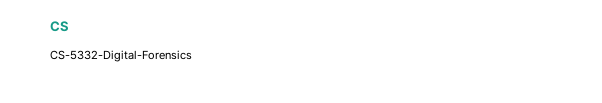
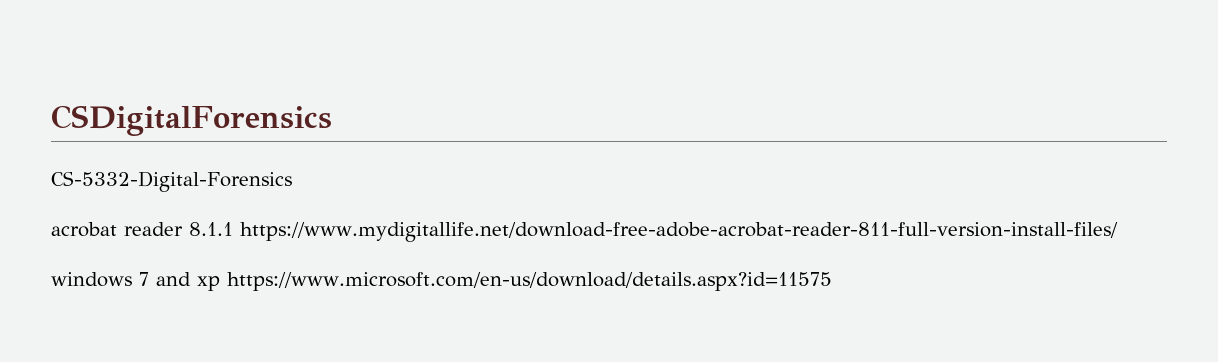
[50,21,69,32] CS -> [51,105,332,136] CSDigitalForensics
(192, 56) none -> [51,222,1118,242] [51,272,832,291] // acrobat reader 8.1.1 https://www.mydigitallife.net/download-free-adobe-acrobat-reader-811-full-version-install-files/ // windows 7 and xp https://www.microsoft.com/en-us/download/details.aspx?id=11575

